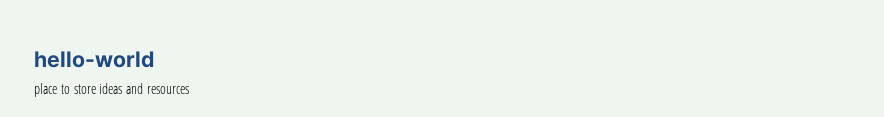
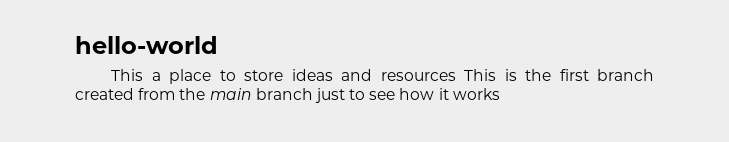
(154, 59) none -> [111,69,161,81] This a
(189, 90) none -> [464,69,654,81] [75,88,500,103] This is the first branch created from the main branch just to see how it works

